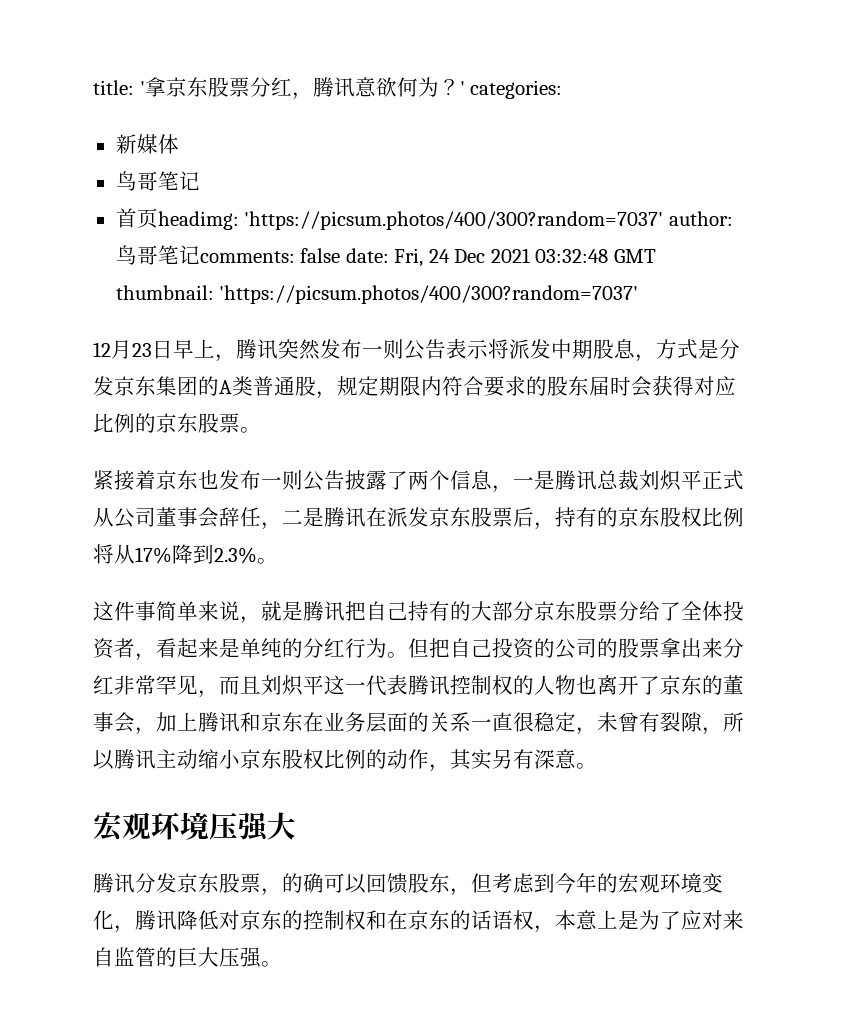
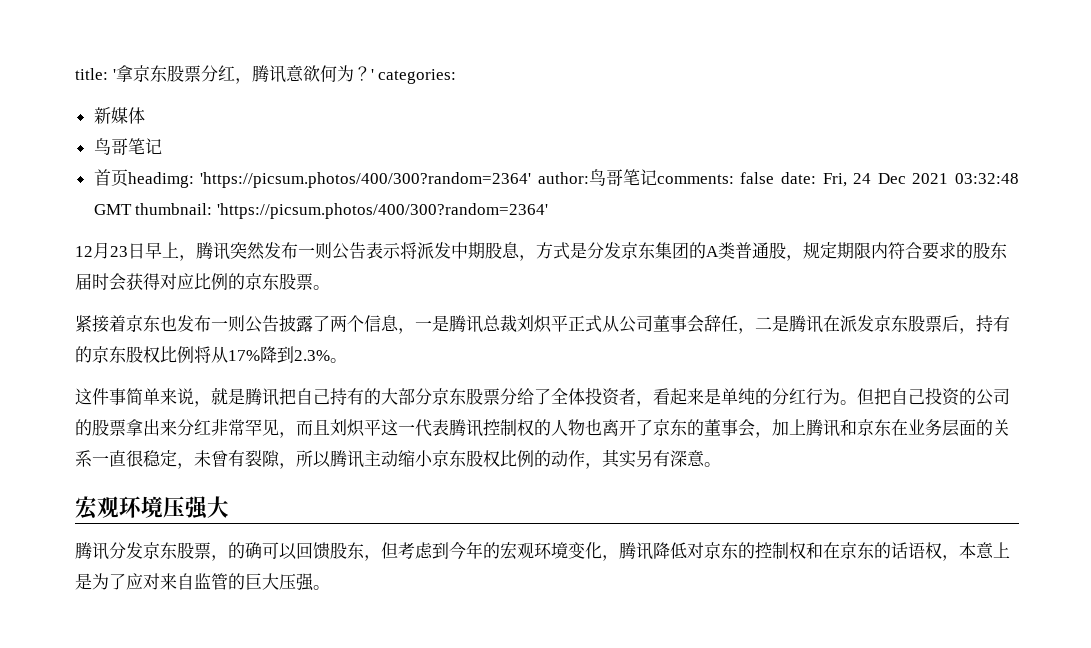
[244,211,664,230] 'https://picsum.photos/400/300?random=7037' -> [200,172,532,188] 'https://picsum.photos/400/300?random=2364'
[219,285,639,304] 'https://picsum.photos/400/300?random=7037' -> [216,203,548,219] 'https://picsum.photos/400/300?random=2364'

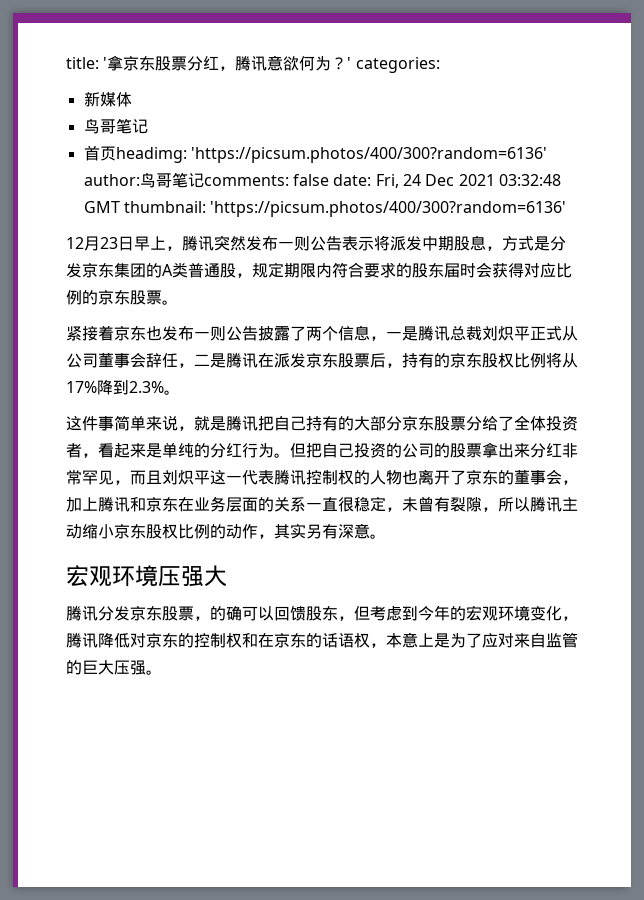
[200,172,532,188] 'https://picsum.photos/400/300?random=2364' -> [190,147,547,163] 'https://picsum.photos/400/300?random=6136'
[216,203,548,219] 'https://picsum.photos/400/300?random=2364' -> [210,201,567,217] 'https://picsum.photos/400/300?random=6136'

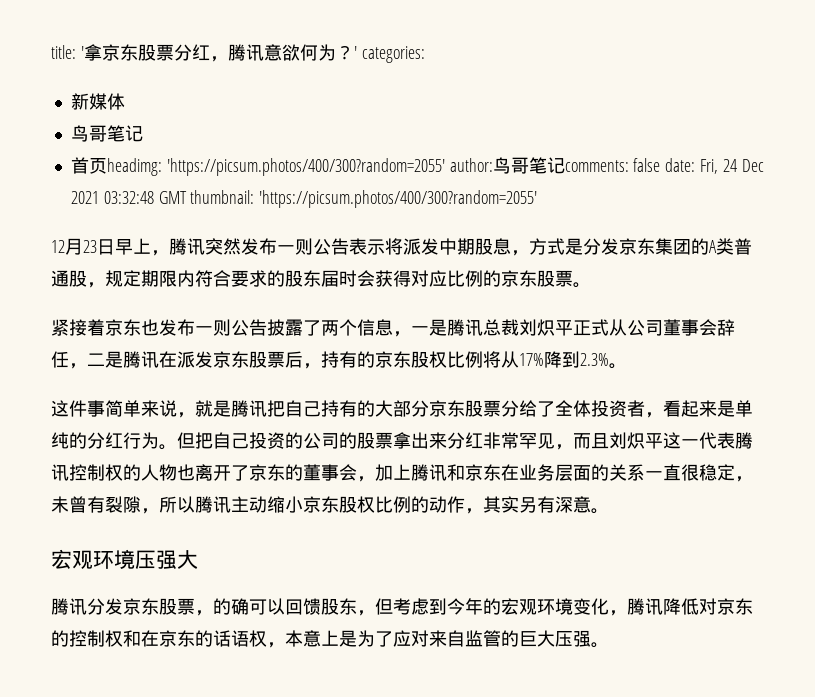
[190,147,547,163] 'https://picsum.photos/400/300?random=6136' -> [166,158,445,176] 'https://picsum.photos/400/300?random=2055'
[210,201,567,217] 'https://picsum.photos/400/300?random=6136' -> [259,190,538,208] 'https://picsum.photos/400/300?random=2055'

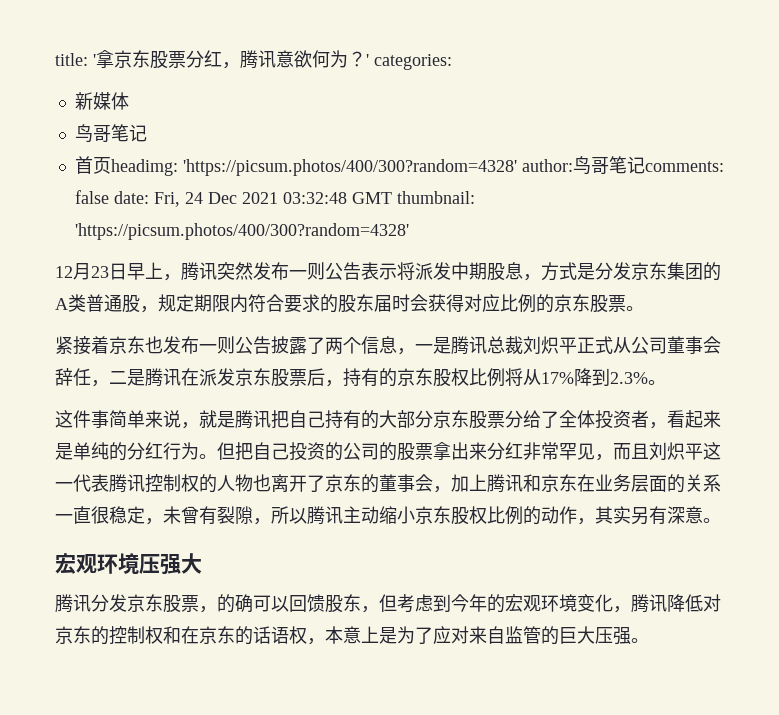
[166,158,445,176] 'https://picsum.photos/400/300?random=2055' -> [182,159,517,176] 'https://picsum.photos/400/300?random=4328'
[259,190,538,208] 'https://picsum.photos/400/300?random=2055' -> [74,223,409,240] 'https://picsum.photos/400/300?random=4328'

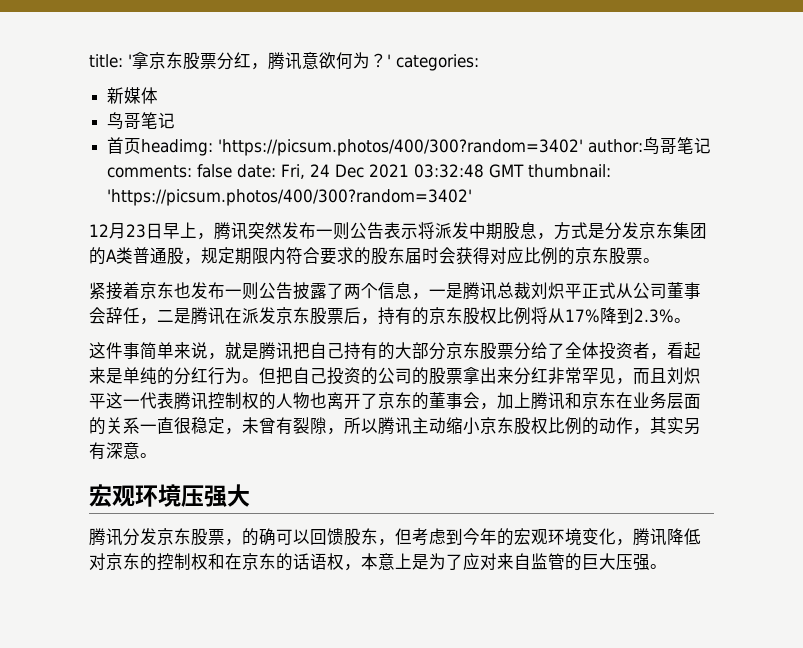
[182,159,517,176] 'https://picsum.photos/400/300?random=4328' -> [218,139,584,156] 'https://picsum.photos/400/300?random=3402'
[74,223,409,240] 'https://picsum.photos/400/300?random=4328' -> [107,189,473,206] 'https://picsum.photos/400/300?random=3402'

